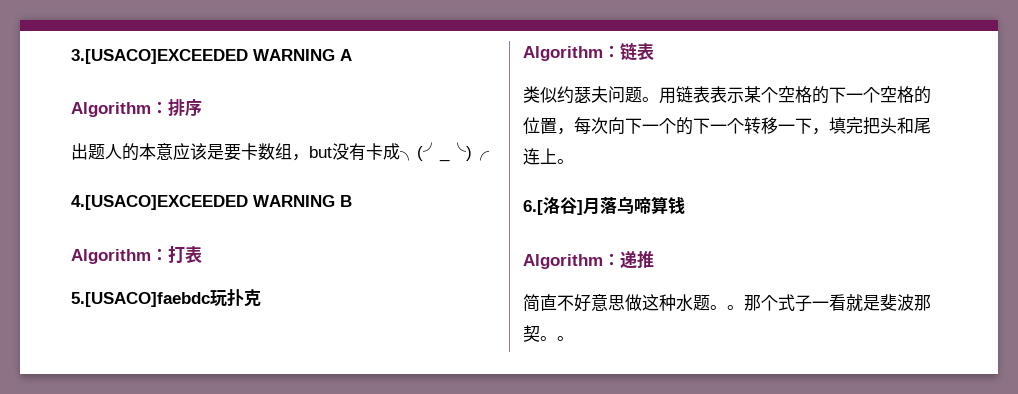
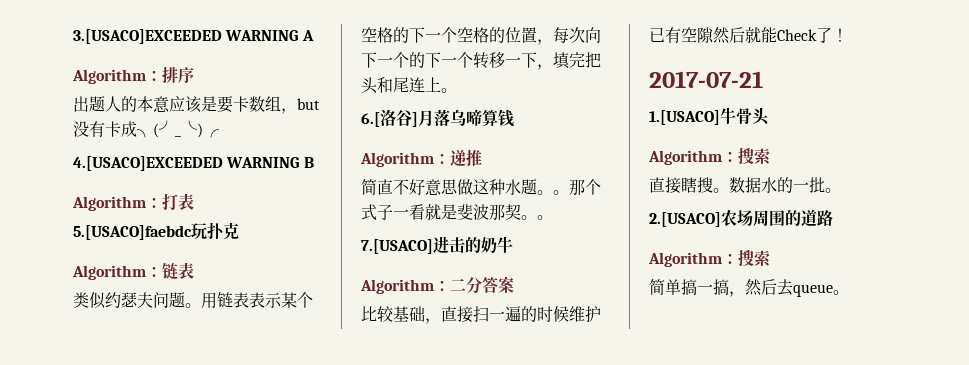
(574, 338) none -> [361,236,513,254] [360,276,514,294] [361,306,601,324] [649,27,848,44] [649,71,763,88] [649,107,770,125] [648,147,770,165] [649,177,841,194] [649,209,833,227] [648,249,770,267] [649,279,849,297] // 7.[USACO]进击的奶牛 // Algorithm：二分答案 // 比较基础，直接扫一遍的时候维护已有空隙然后就能Check了！ // 2017-07-21 // 1.[USACO]牛骨头 // Algorithm：搜索 // 直接瞎搜。数据水的一批。 // 2.[USACO]农场周围的道路 // Algorithm：搜索 // 简单搞一搞，然后去queue。

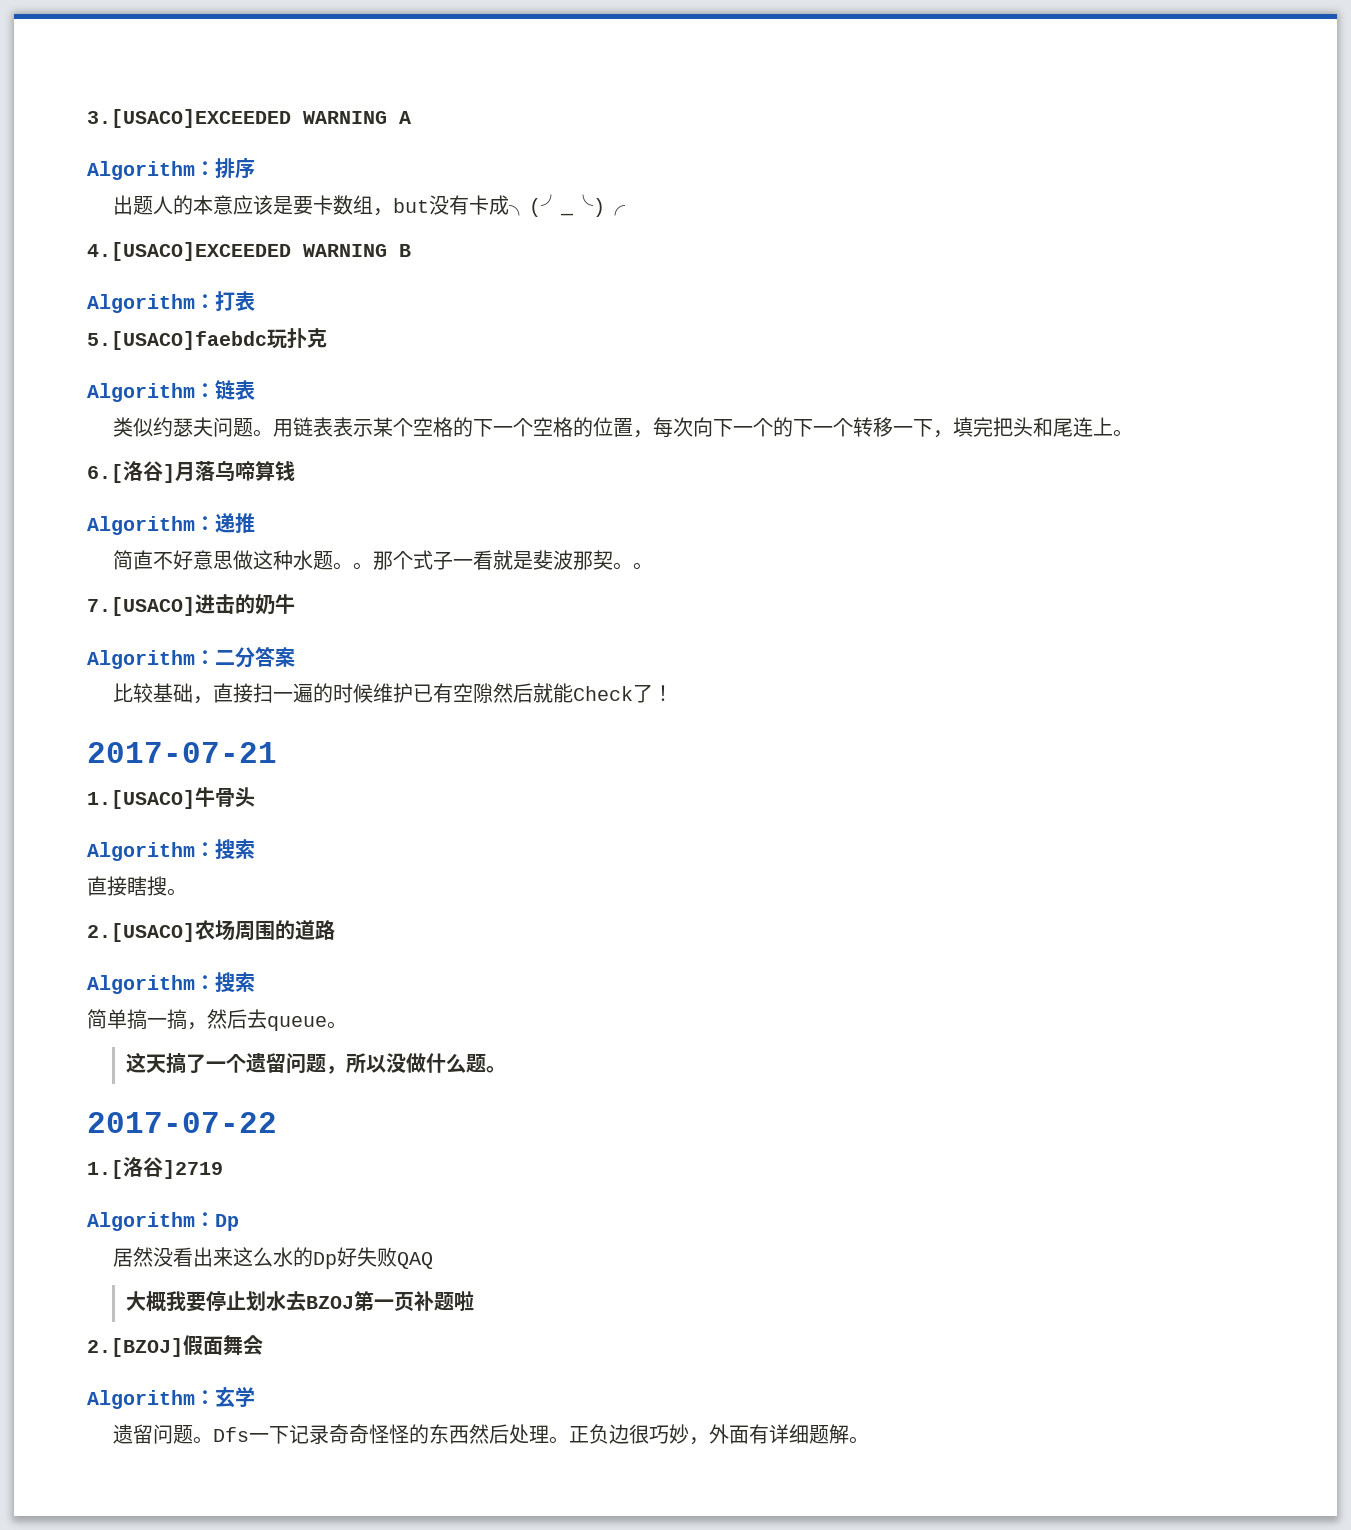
[729,177,841,193] 数据水的一批。 -> (187, 892) none
(849, 292) none -> [125,1052,506,1074] [87,1112,277,1133] [87,1157,223,1179] [87,1212,239,1231] [113,1247,434,1269] [125,1291,474,1312] [87,1335,263,1357] [87,1387,255,1409] [113,1424,870,1445] // 这天搞了一个遗留问题，所以没做什么题。 // 2017-07-22 // 1.[洛谷]2719 // Algorithm：Dp // 居然没看出来这么水的Dp好失败QAQ // 大概我要停止划水去BZOJ第一页补题啦 // 2.[BZOJ]假面舞会 // Algorithm：玄学 // 遗留问题。Dfs一下记录奇奇怪怪的东西然后处理。正负边很巧妙，外面有详细题解。

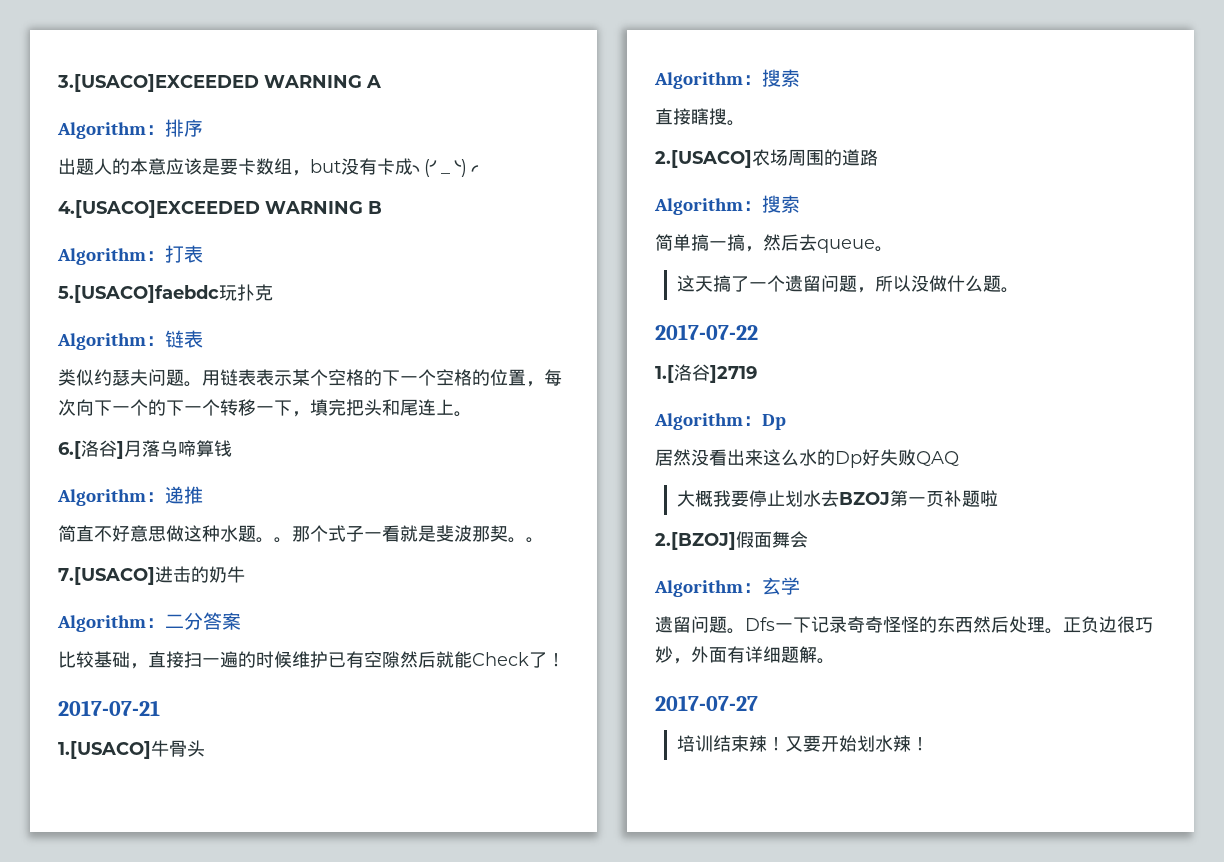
(870, 1440) none -> [655,695,758,711] [676,735,929,752] // 2017-07-27 // 培训结束辣！又要开始划水辣！

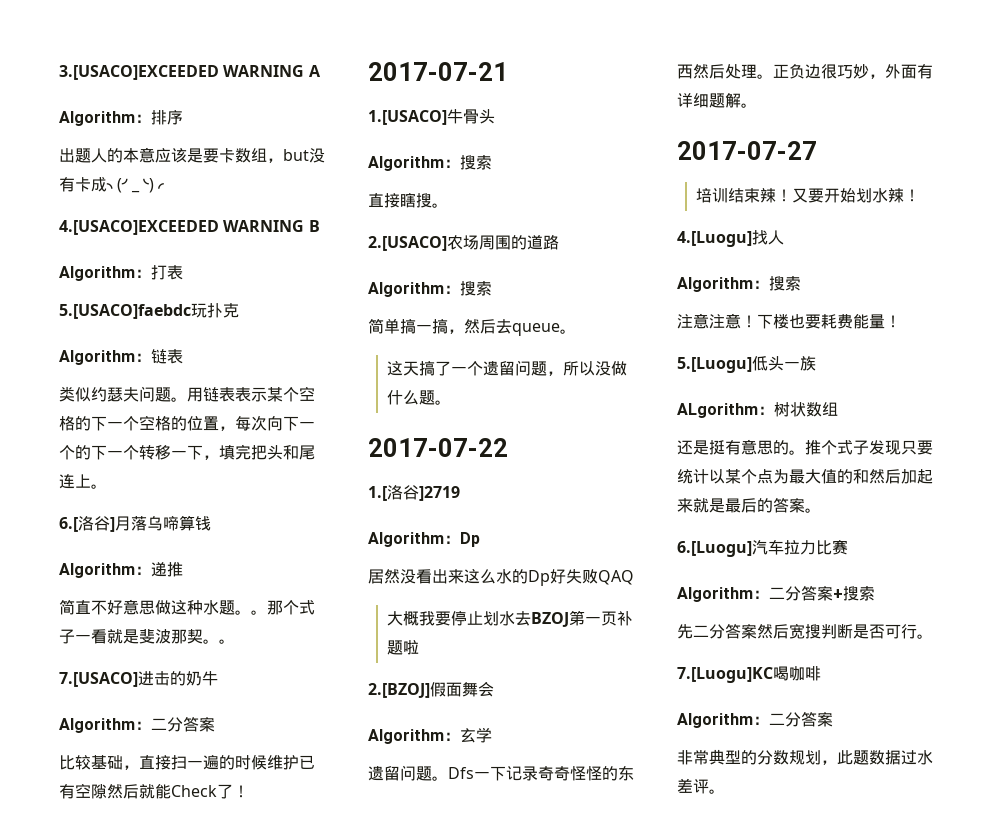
(929, 744) none -> [677,230,784,247] [677,276,801,292] [677,313,901,329] [677,356,816,373] [677,402,838,418] [677,439,933,455] [677,469,933,484] [677,497,821,513] [677,539,848,557] [677,585,875,602] [677,623,933,639] [677,666,821,683] [677,711,833,728] [677,749,933,765] [677,778,725,794] // 4.[Luogu]找人 // Algorithm：搜索 // 注意注意！下楼也要耗费能量！ // 5.[Luogu]低头一族 // ALgorithm：树状数组 // 还是挺有意思的。推个式子发现只要统计以某个点为最大值的和然后加起来就是最后的答案。 // 6.[Luogu]汽车拉力比赛 // Algorithm：二分答案+搜索 // 先二分答案然后宽搜判断是否可行。 // 7.[Luogu]KC喝咖啡 // Algorithm：二分答案 // 非常典型的分数规划，此题数据过水差评。

